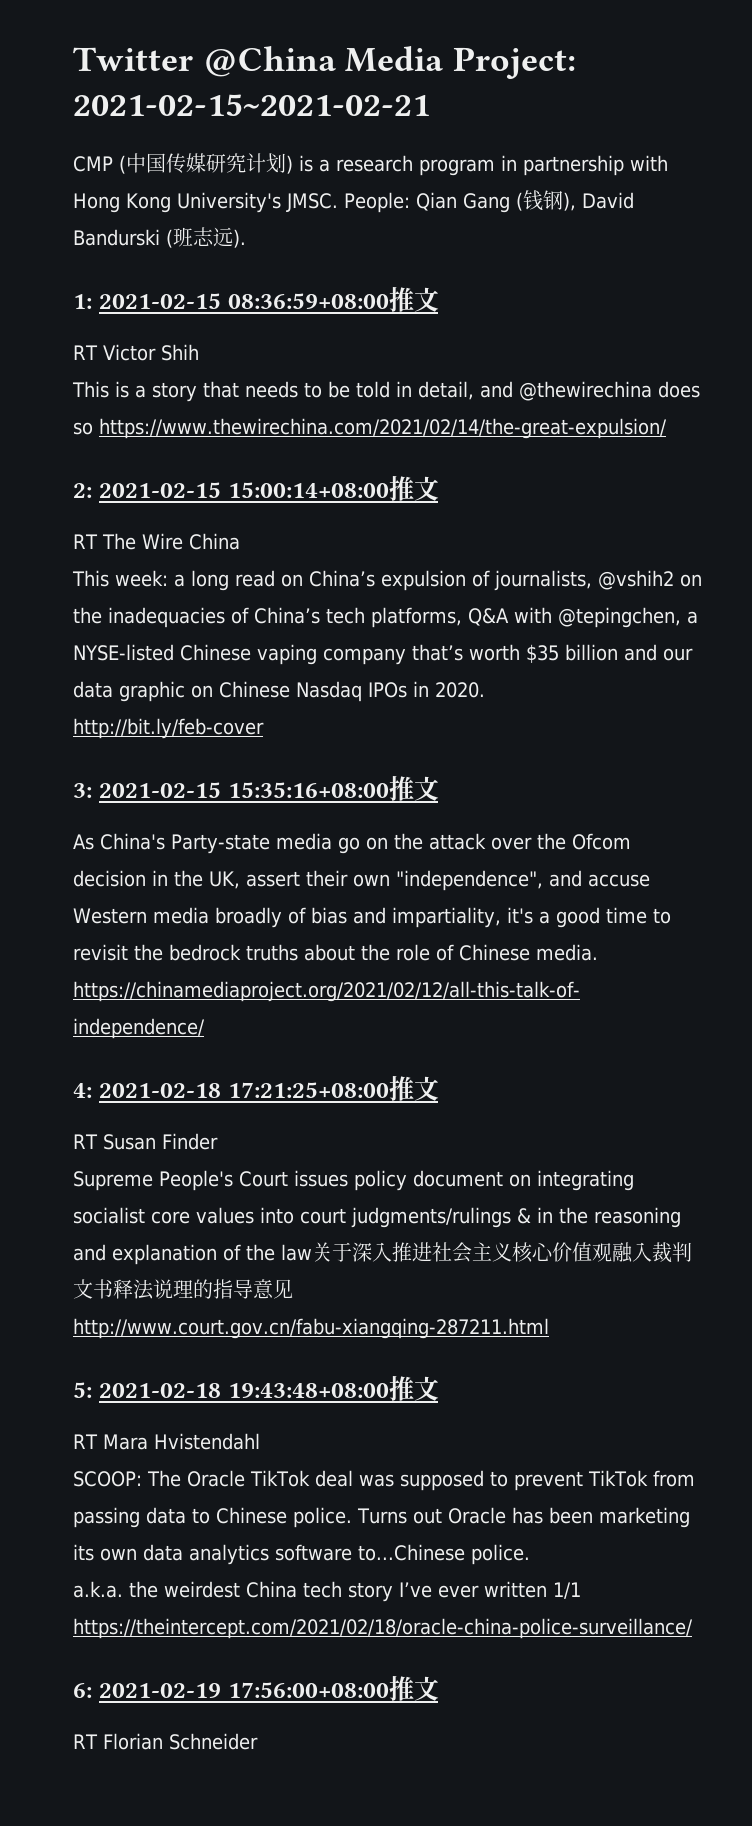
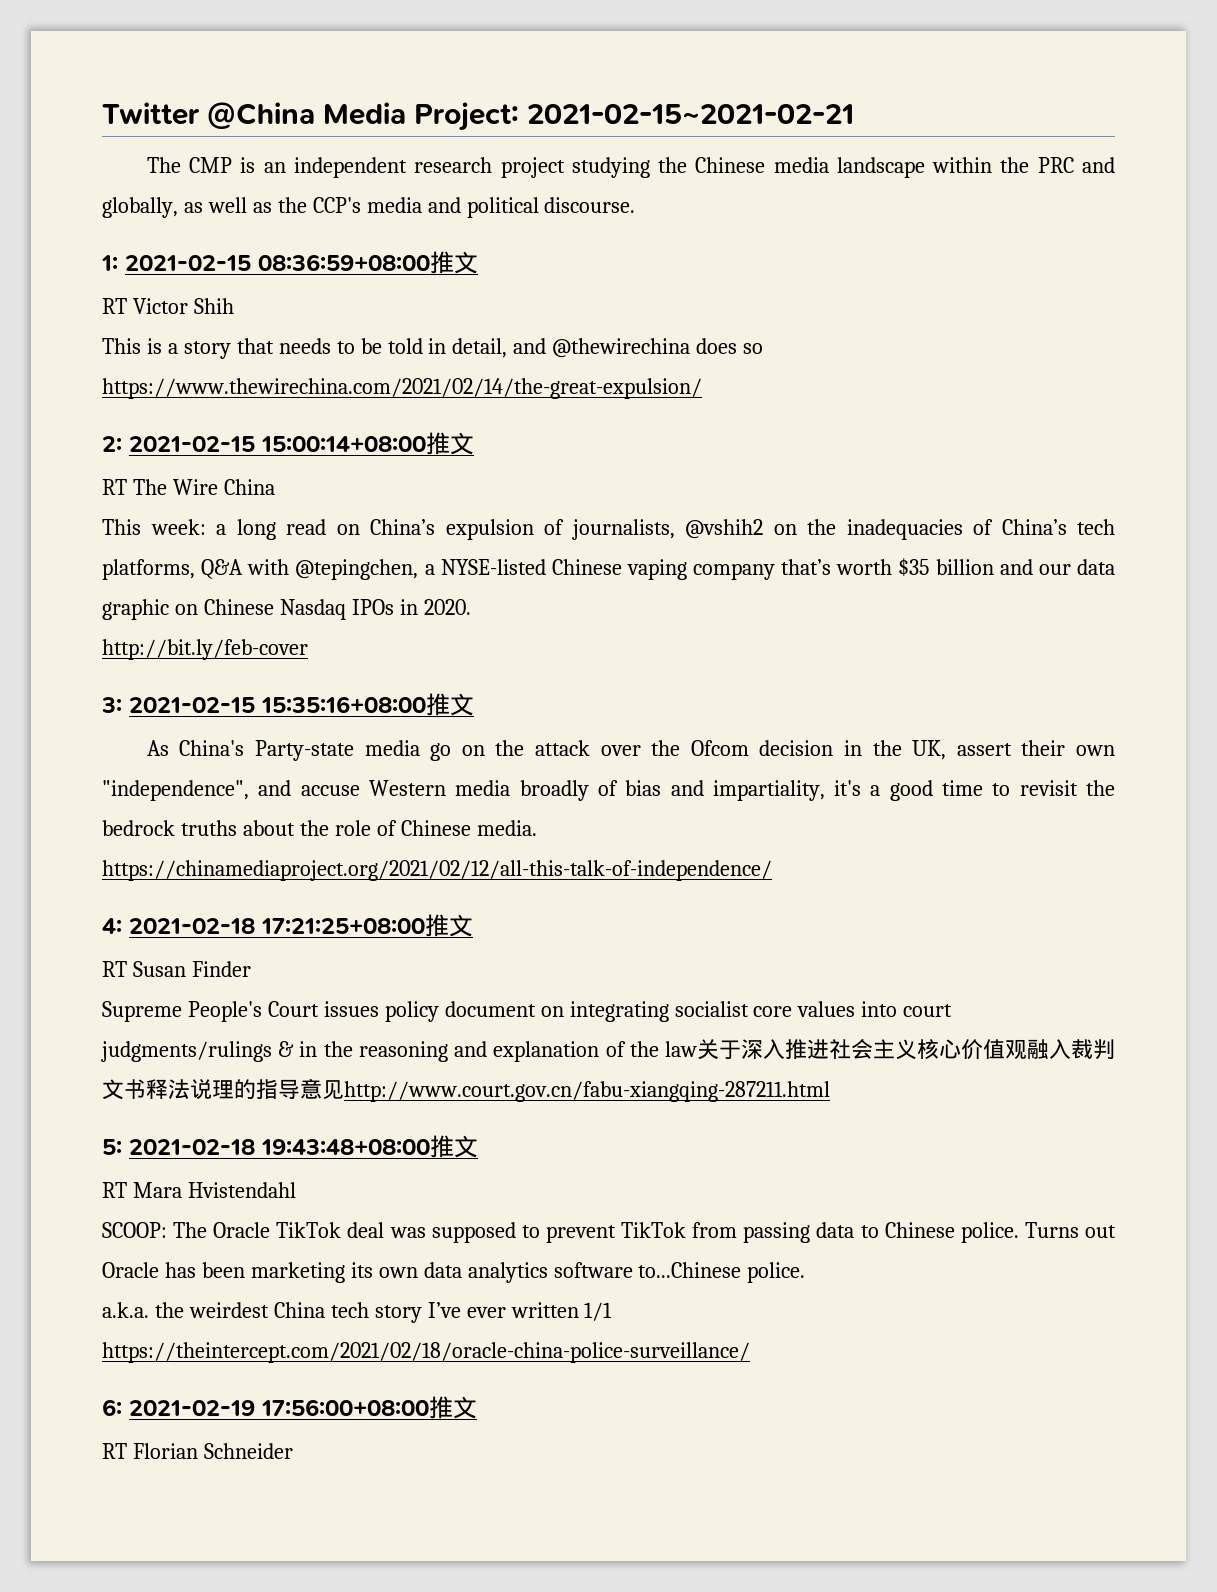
[73,153,668,176] [73,190,634,213] [73,227,246,248] CMP (中国传媒研究计划) is a research program in partnership with Hong Kong University's JMSC. People: Qian Gang (钱钢), David Bandurski (班志远). -> [146,157,1116,178] [102,197,636,218] The CMP is an independent research project studying the Chinese media landscape within the PRC and globally, as well as the CCP's media and political discourse.

